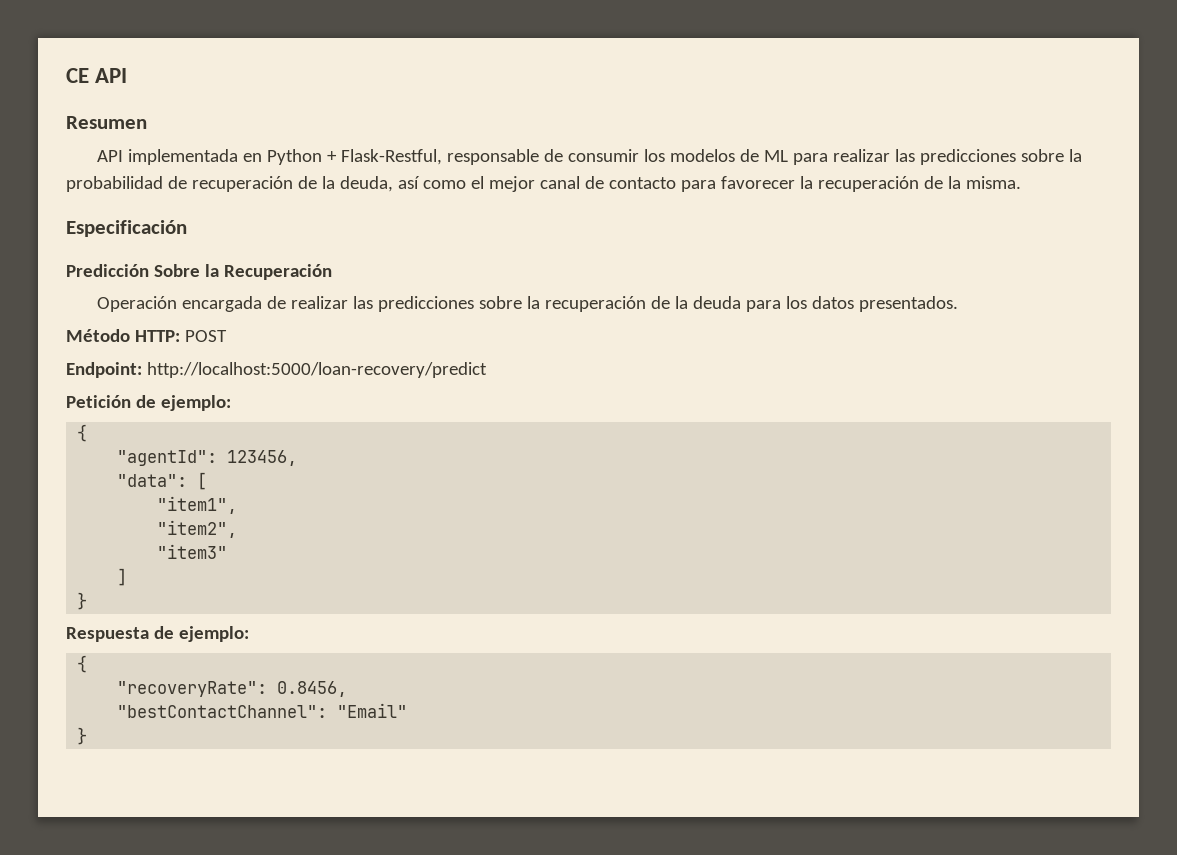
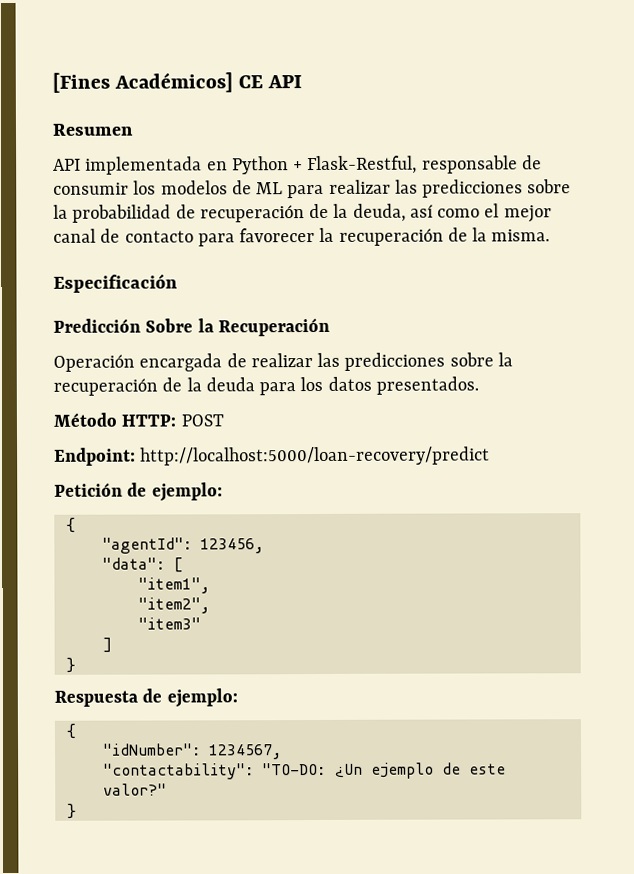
(66, 75) none -> [52,72,234,93] [Fines Académicos]
[117,681,348,697] [117,703,408,718] "recoveryRate": 0.8456, // "bestContactChannel": "Email" -> [102,743,282,760] [102,762,506,780] [102,783,167,796] "idNumber": 1234567, // "contactability": "TO-DO: ¿Un ejemplo de este valor?"

